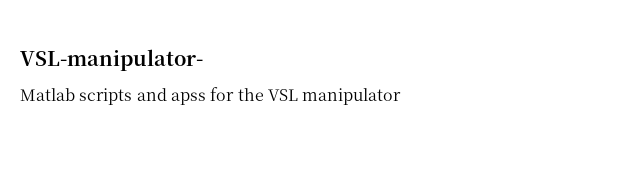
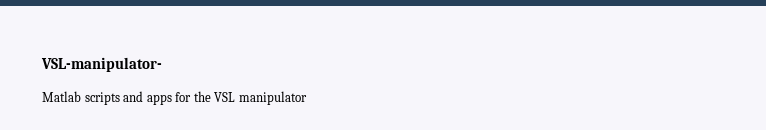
[170,92,206,105] apss -> [146,94,172,105] apps

